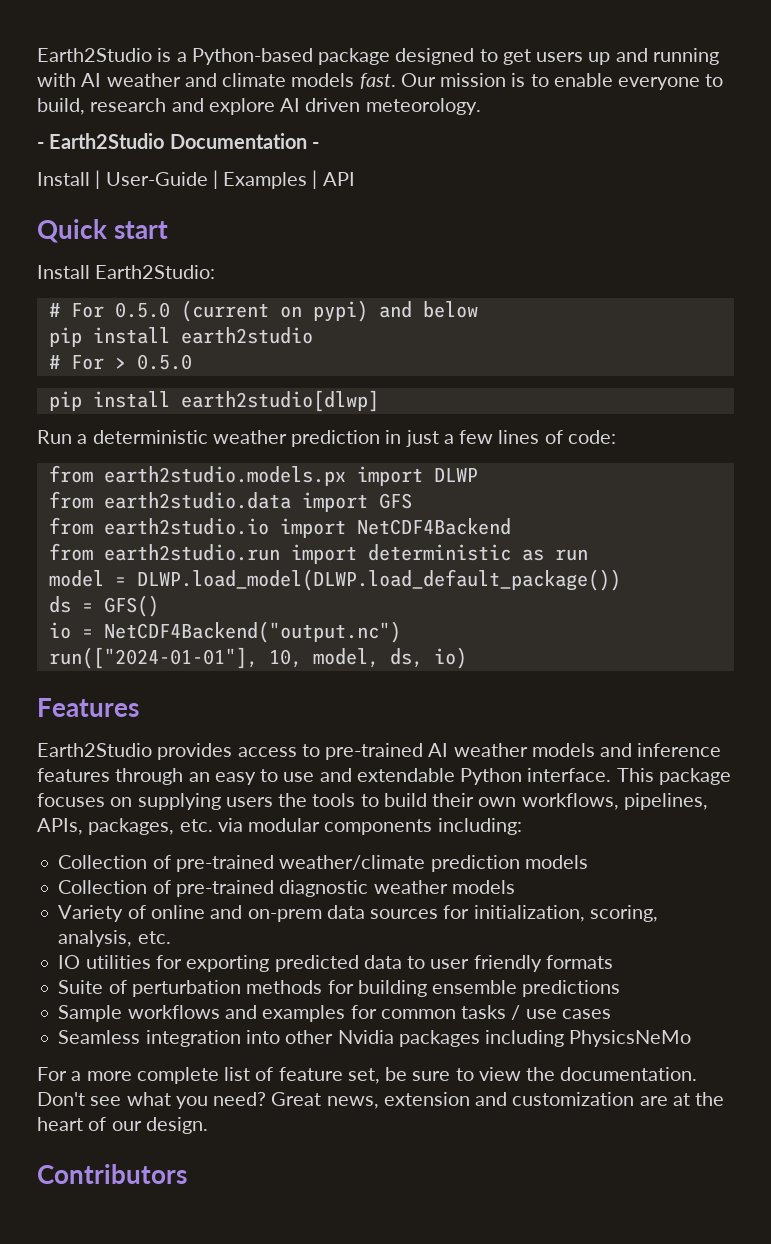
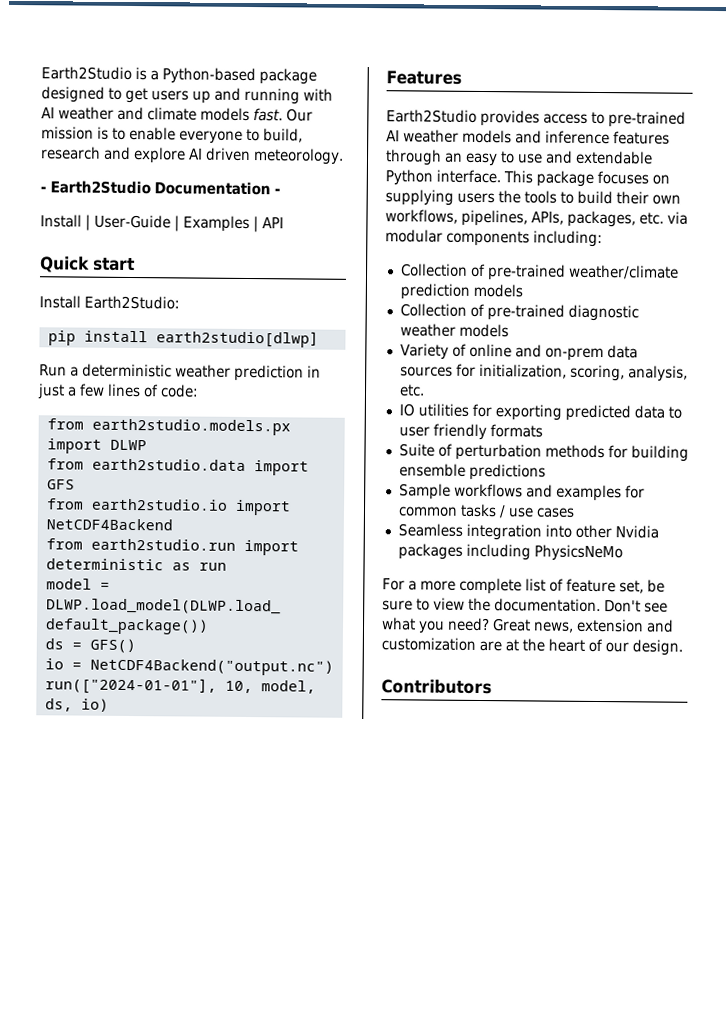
[48,300,478,322] [48,327,313,347] [48,354,192,370] // # For 0.5.0 (current on pypi) and below // pip install earth2studio // # For > 0.5.0 -> (180, 302) none

